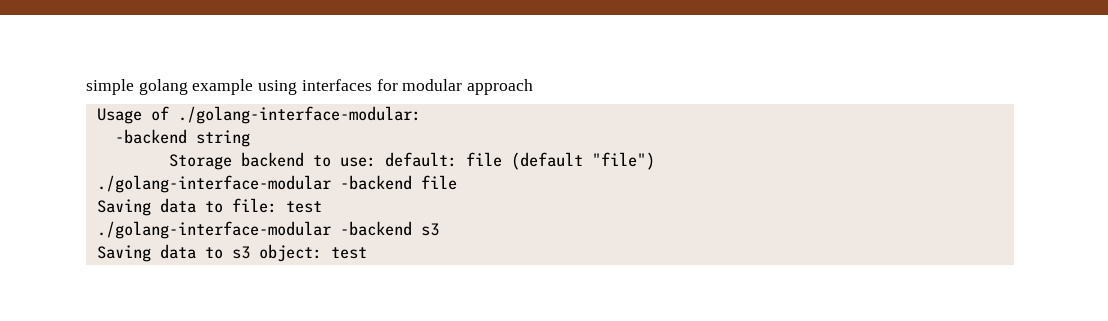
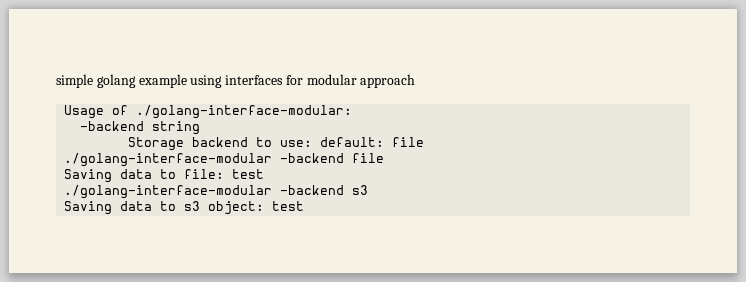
[510,152,655,170] (default "file") -> (425, 142) none

